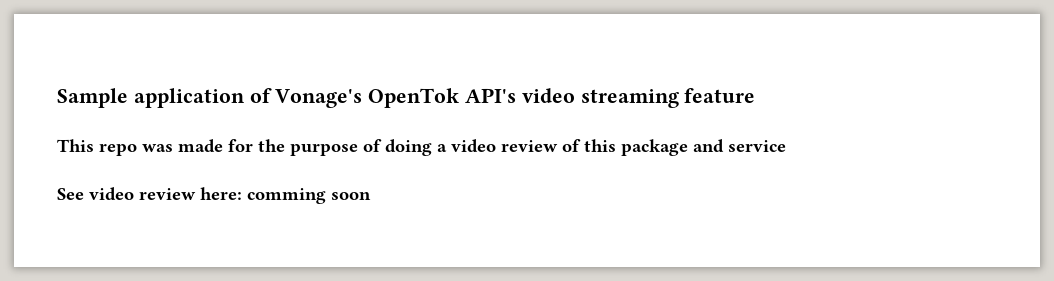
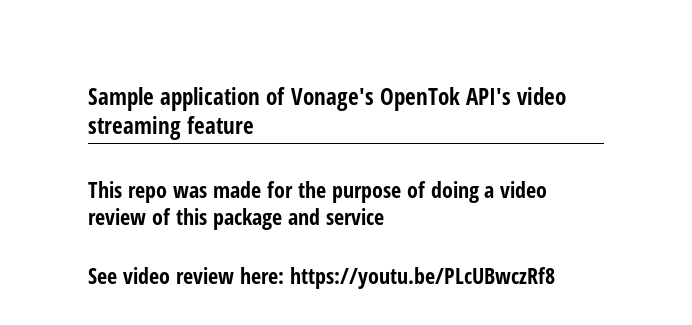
[247,188,371,204] comming soon -> [289,267,555,289] https://youtu.be/PLcUBwczRf8

